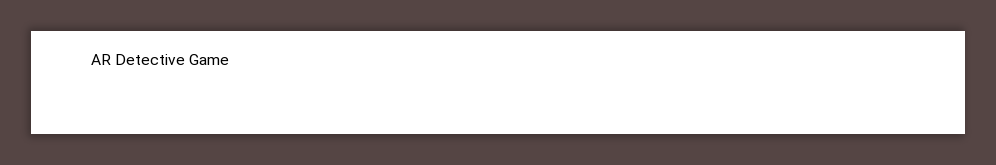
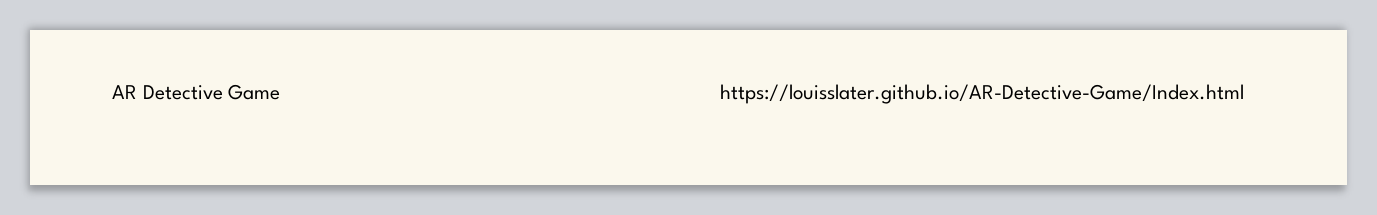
(230, 59) none -> [720,84,1244,104] https://louisslater.github.io/AR-Detective-Game/Index.html

